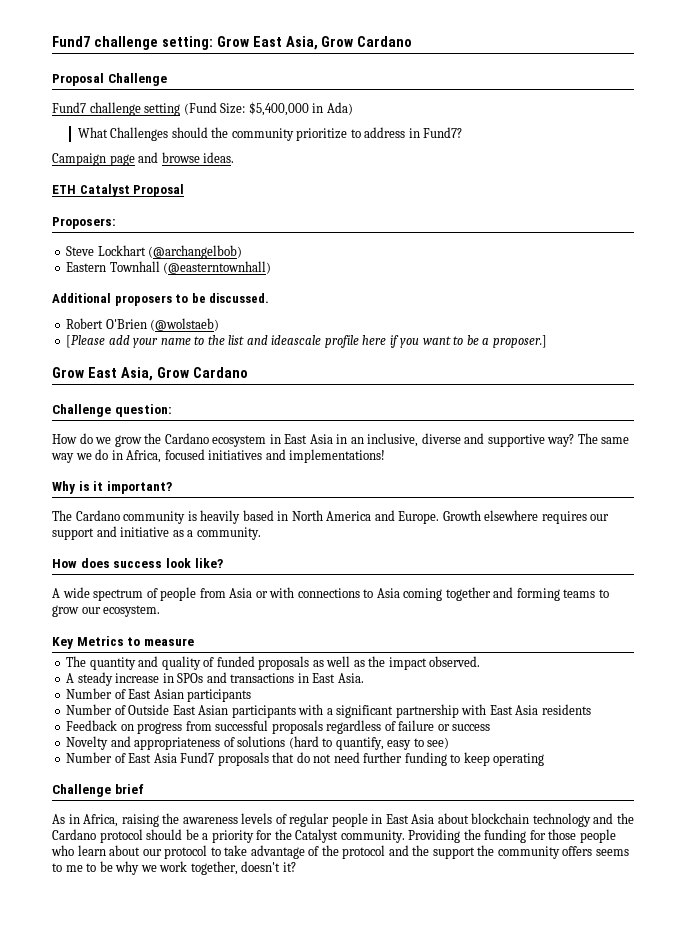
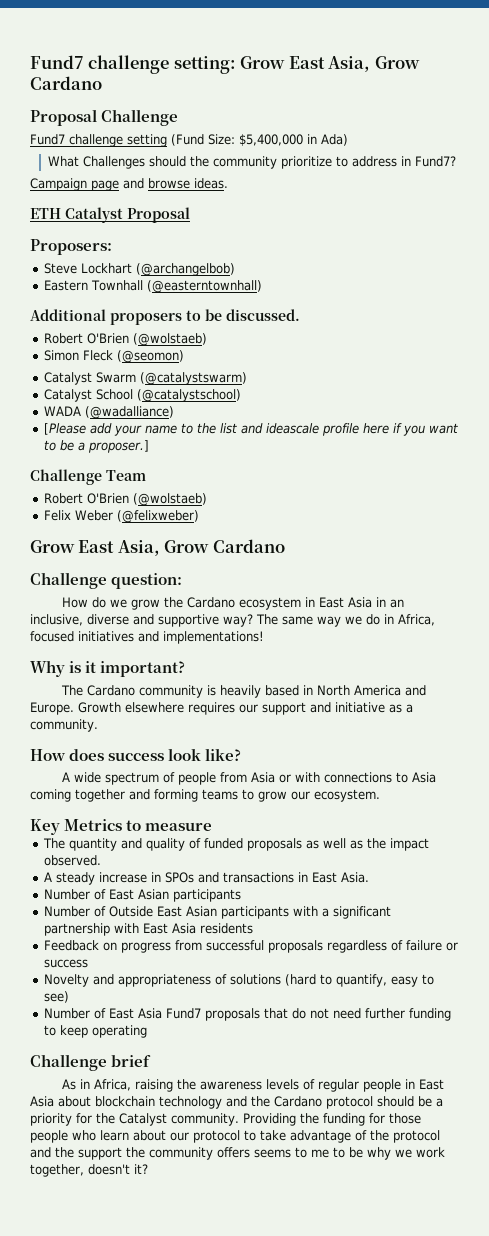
(220, 324) none -> [44,350,185,363] [44,372,248,385] [44,389,242,402] [44,406,175,419] // Simon Fleck (@seomon) // Catalyst Swarm (@catalystswarm) // Catalyst School (@catalystschool) // WADA (@wadalliance)
(547, 341) none -> [30,469,146,485] [44,493,208,506] [44,510,200,523] // Challenge Team // Robert O'Brien (@wolstaeb) // Felix Weber (@felixweber)

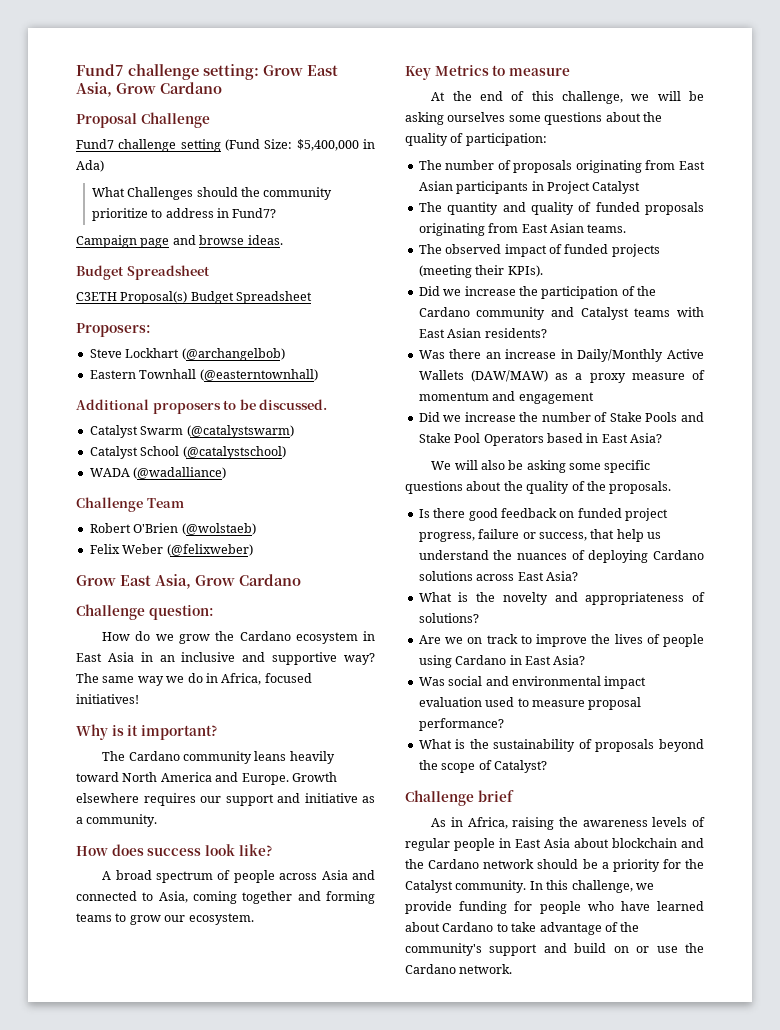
[30,207,190,223] ETH Catalyst Proposal -> [76,265,210,280] [76,291,313,304] Budget Spreadsheet // C3ETH Proposal(s) Budget Spreadsheet
[44,333,208,346] [44,350,185,363] // Robert O'Brien (@wolstaeb) // Simon Fleck (@seomon) -> (328, 404) none
[44,423,459,436] [44,440,150,453] // [Please add your name to the list and ideascale profile here if you want to be a proposer.] -> (227, 473) none
[30,614,129,626] inclusive, diverse -> [181,652,236,662] inclusive
[78,631,264,644] initiatives and implementations! -> [76,694,139,704] initiatives!
[207,685,314,698] is heavily based in -> [254,751,335,764] [76,772,119,782] leans heavily toward
[74,772,102,783] wide -> [115,870,152,880] broad
[220,772,437,783] from Asia or with connections to Asia -> [279,870,376,880] [76,891,188,903] across Asia and connected to Asia,
(213, 826) none -> [431,91,704,104] [405,112,662,125] [405,133,547,146] [418,160,705,173] [418,181,641,194] // At the end of this challenge, we will be asking ourselves some questions about the quality of participation: // The number of proposals originating from East Asian participants in Project Catalyst
[306,838,430,851] [44,855,102,866] [44,872,370,885] [44,889,242,902] [44,906,392,919] [44,923,254,936] [44,940,459,953] [44,959,89,968] [44,974,435,987] [44,991,70,1003] [44,1008,452,1021] [44,1025,148,1038] as well as the impact observed. // A steady increase in SPOs and transactions in East Asia. // Number of East Asian participants // Number of Outside East Asian participants with a significant partnership with East Asia residents // Feedback on progress from successful proposals regardless of failure or success // Novelty and appropriateness of solutions (hard to quantify, easy to see) // Number of East Asia Fund7 proposals that do not need further funding to keep operating -> [418,223,627,236] [418,244,660,257] [418,265,543,278] [418,286,656,299] [418,307,704,320] [418,328,547,338] [418,349,704,362] [418,370,705,383] [418,391,594,404] [418,412,704,422] [418,433,662,446] [431,460,651,473] [405,481,672,494] [418,508,668,521] [418,529,661,542] [418,550,704,563] [418,571,578,581] [418,592,705,605] [418,613,479,623] [418,634,704,647] [418,655,586,668] [418,676,647,689] [418,697,642,710] [418,718,504,731] [418,739,704,752] [418,760,547,773] originating from East Asian teams. // The observed impact of funded projects (meeting their KPIs). // Did we increase the participation of the Cardano community and Catalyst teams with East Asian residents? // Was there an increase in Daily/Monthly Active Wallets (DAW/MAW) as a proxy measure of momentum and engagement // Did we increase the number of Stake Pools and Stake Pool Operators based in East Asia? // We will also be asking some specific questions about the quality of the proposals. // Is there good feedback on funded project progress, failure or success, that help us understand the nuances of deploying Cardano solutions across East Asia? // What is the novelty and appropriateness of solutions? // Are we on track to improve the lives of people using Cardano in East Asia? // Was social and environmental impact evaluation used to measure proposal performance? // What is the sustainability of proposals beyond the scope of Catalyst?
[159,1096,222,1109] technology -> (677, 843) none
[326,1096,373,1109] protocol -> [483,859,535,869] network
[242,1113,319,1126] Providing the -> [529,880,654,893] [405,901,452,914] In this challenge, we provide
[388,1113,421,1124] those -> (533, 906) none
[100,1130,240,1143] learn about our protocol -> [620,901,704,911] [405,922,494,932] have learned about Cardano
[393,1130,440,1143] [30,1147,445,1160] [30,1164,148,1177] protocol and the support the community offers seems to me to be why we work together, doesn't it? -> [405,943,704,956] [405,964,513,974] community's support and build on or use the Cardano network.

